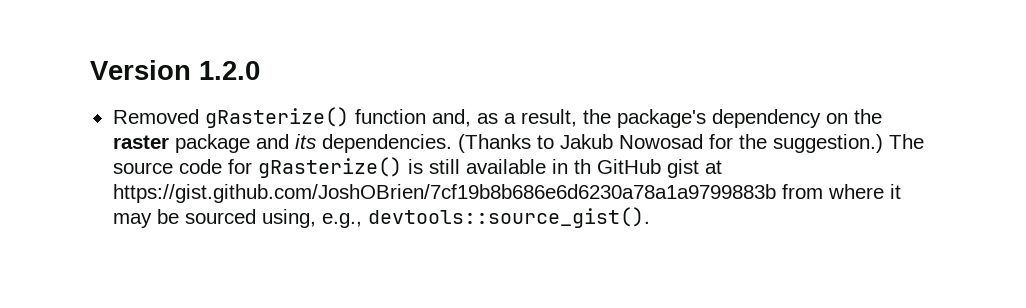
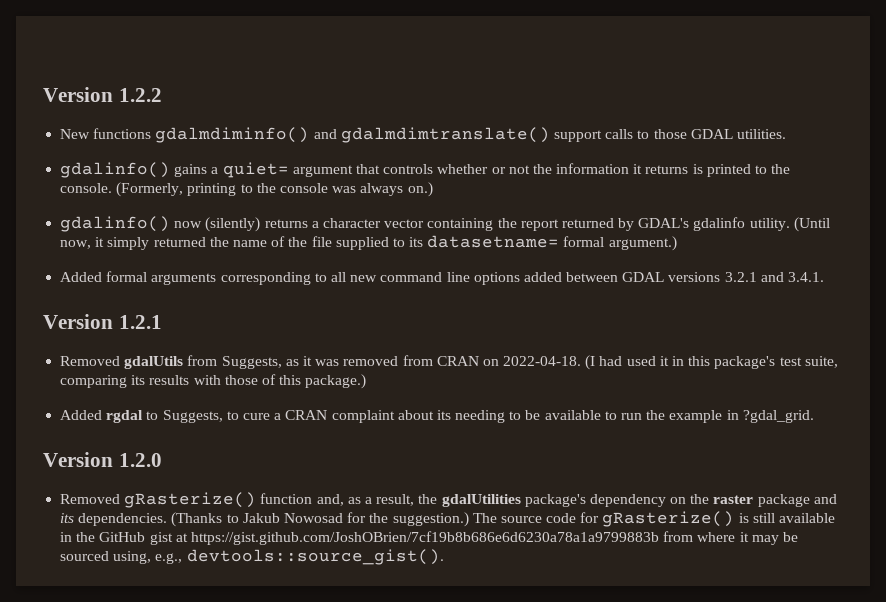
[90,60,191,80] Version -> [43,87,162,102] [60,127,786,143] [60,162,791,178] [60,182,433,197] [60,216,830,232] [60,235,677,251] [60,271,825,285] [43,314,162,329] [60,355,838,370] [60,374,367,389] [60,410,814,423] [43,452,113,467] Version 1.2.2 // New functions gdalmdiminfo() and gdalmdimtranslate() support calls to those GDAL utilities. // gdalinfo() gains a quiet= argument that controls whether or not the information it returns is printed to the console. (Formerly, printing to the console was always on.) // gdalinfo() now (silently) returns a character vector containing the report returned by GDAL's gdalinfo utility. (Until now, it simply returned the name of the file supplied to its datasetname= formal argument.) // Added formal arguments corresponding to all new command line options added between GDAL versions 3.2.1 and 3.4.1. // Version 1.2.1 // Removed gdalUtils from Suggests, as it was removed from CRAN on 2022-04-18. (I had used it in this package's test suite, comparing its results with those of this package.) // Added rgdal to Suggests, to cure a CRAN complaint about its needing to be available to run the example in ?gdal_grid. // Version
(611, 116) none -> [441,494,521,507] gdalUtilities
[573,159,591,174] th -> [76,532,96,542] the

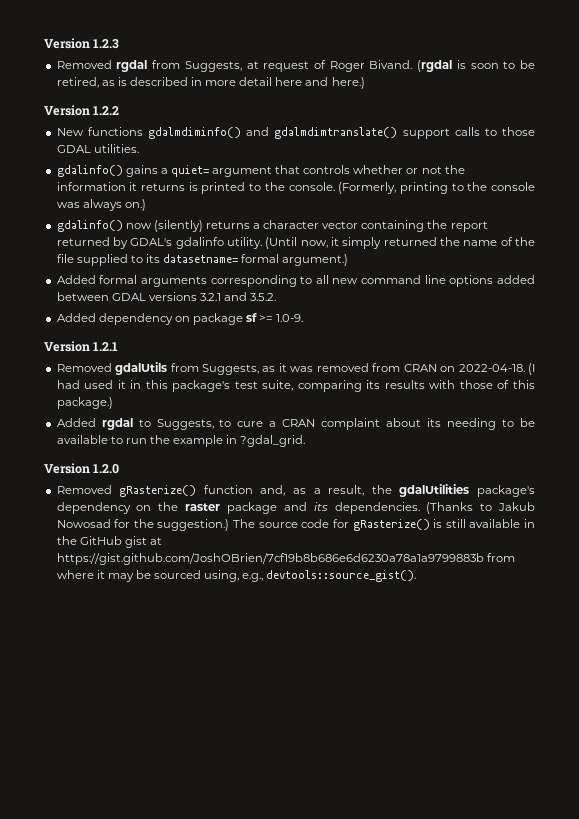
[43,87,113,102] Version -> [44,38,120,49] [56,60,535,72] [56,77,365,89] [44,105,90,116] Version 1.2.3 // Removed rgdal from Suggests, at request of Roger Bivand. (rgdal is soon to be retired, as is described in more detail here and here.) // Version
[788,272,825,282] 3.4.1. -> [250,293,277,301] [56,313,304,325] 3.5.2. // Added dependency on package sf >= 1.0-9.

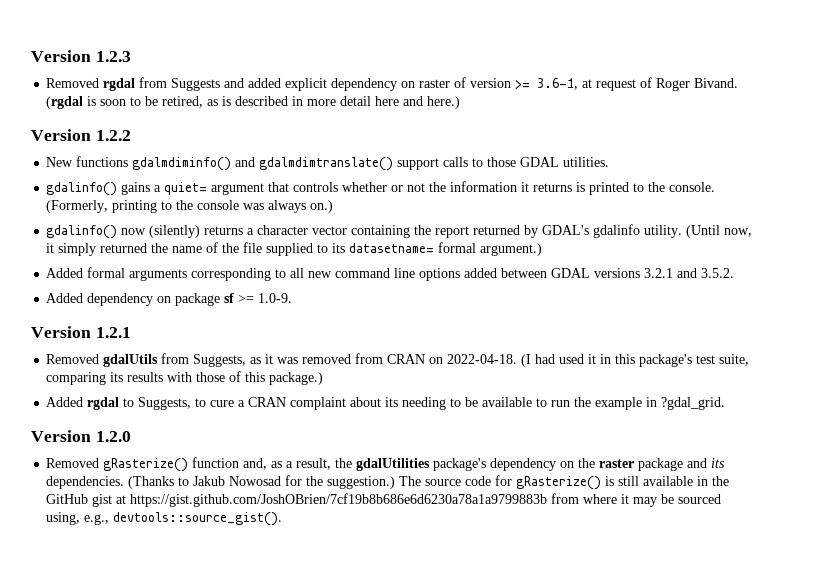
[184,61,242,72] Suggests, -> [171,77,579,91] Suggests and added explicit dependency on raster of version >= 3.6-1,

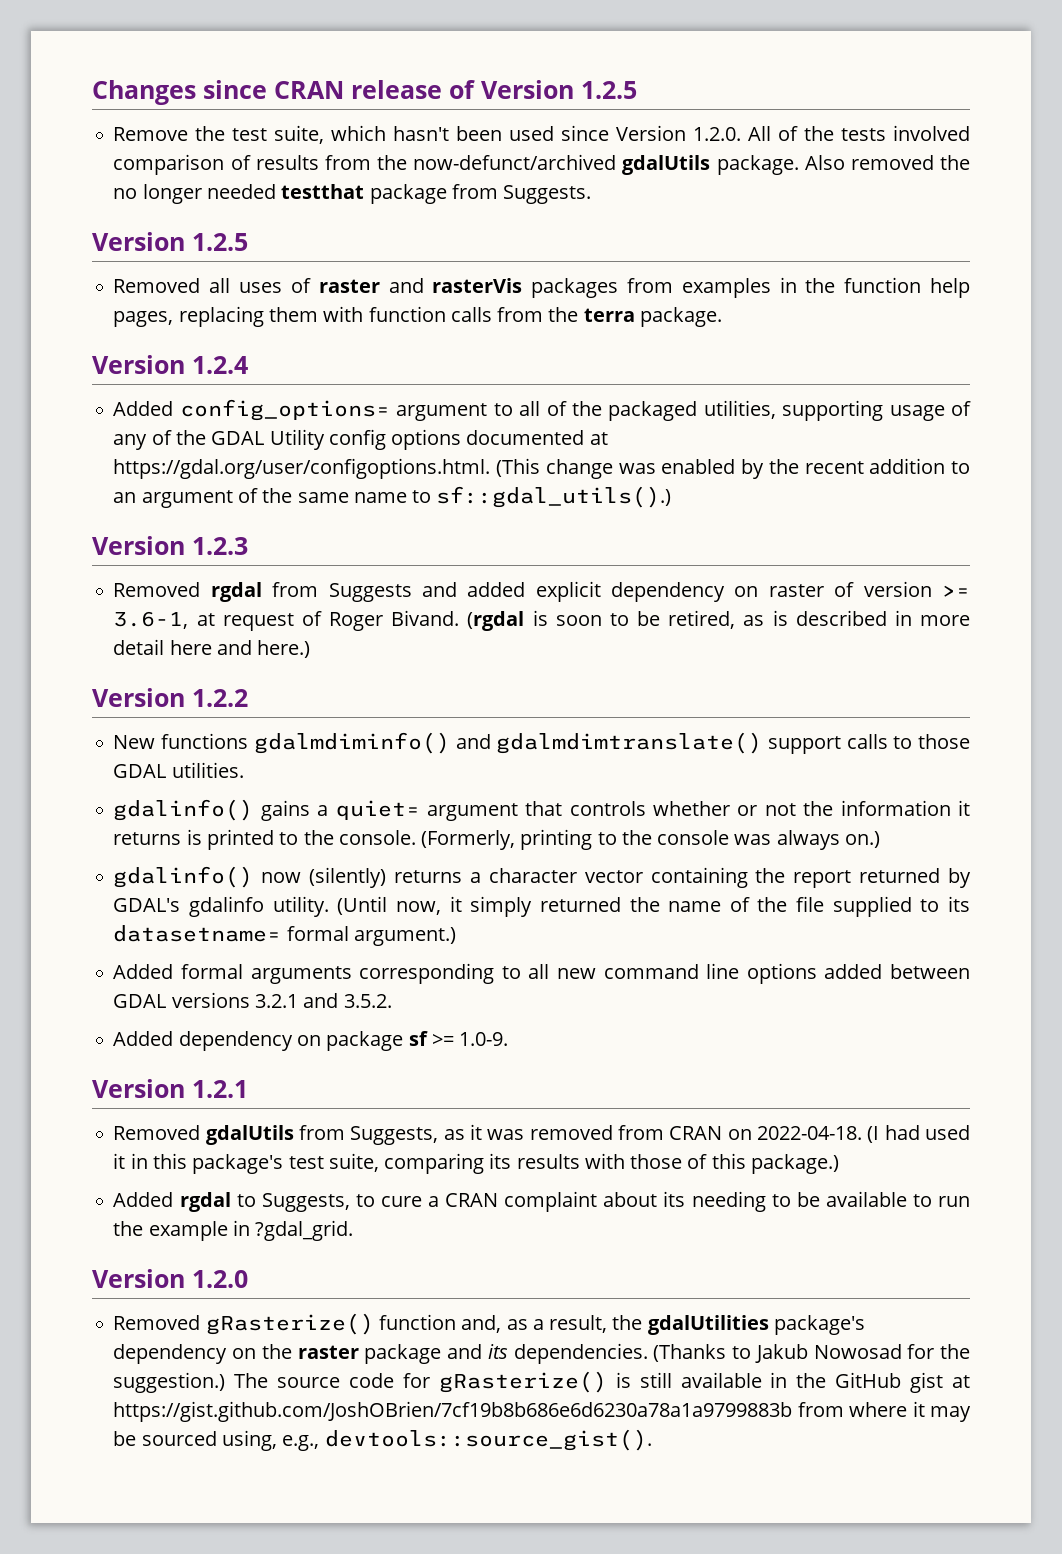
(31, 56) none -> [92,80,637,105] [113,125,971,144] [113,154,970,175] [113,184,592,204] [92,232,248,251] [113,277,971,298] [113,306,722,327] [92,355,248,374] [113,399,971,421] [113,429,608,450] [113,458,970,479] [113,486,672,508] Changes since CRAN release of Version 1.2.5 // Remove the test suite, which hasn't been used since Version 1.2.0. All of the tests involved comparison of results from the now-defunct/archived gdalUtils package. Also removed the no longer needed testthat package from Suggests. // Version 1.2.5 // Removed all uses of raster and rasterVis packages from examples in the function help pages, replacing them with function calls from the terra package. // Version 1.2.4 // Added config_options= argument to all of the packaged utilities, supporting usage of any of the GDAL Utility config options documented at https://gdal.org/user/configoptions.html. (This change was enabled by the recent addition to an argument of the same name to sf::gdal_utils().) //

